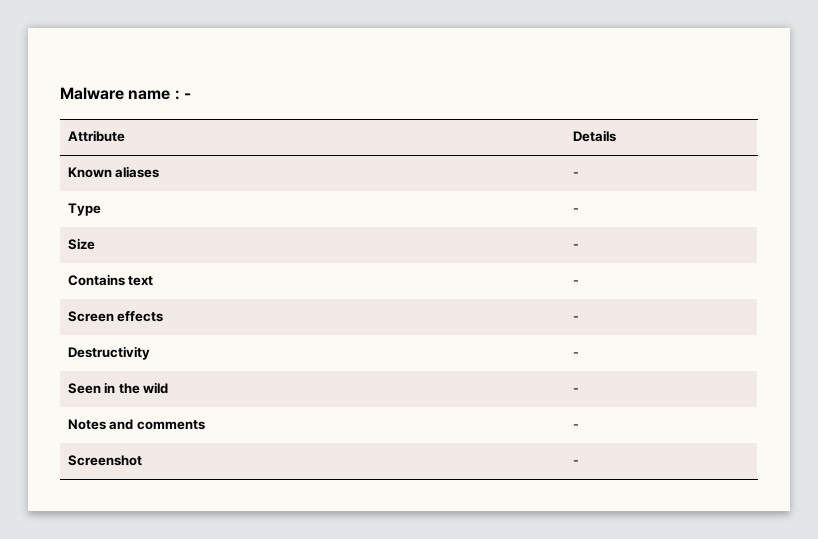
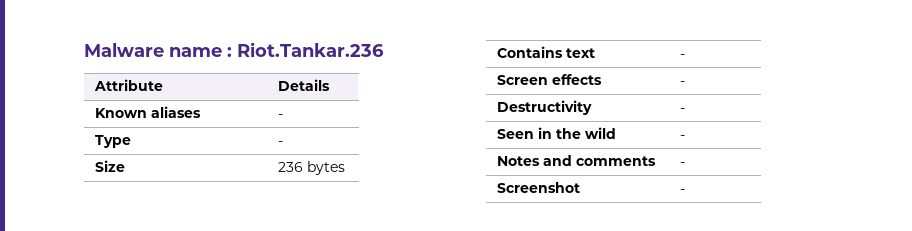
[183,93,191,99] - -> [237,42,384,57] Riot.Tankar.236
[572,244,579,249] - -> [278,161,346,175] 236 bytes

